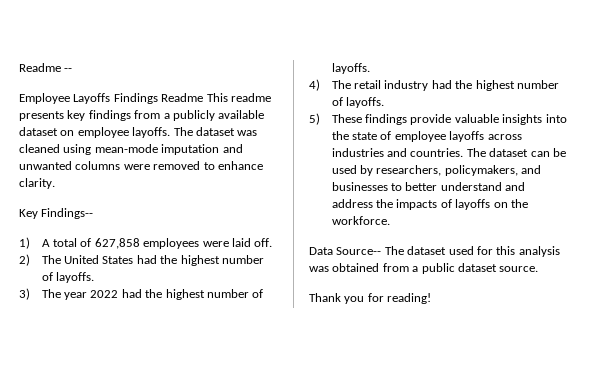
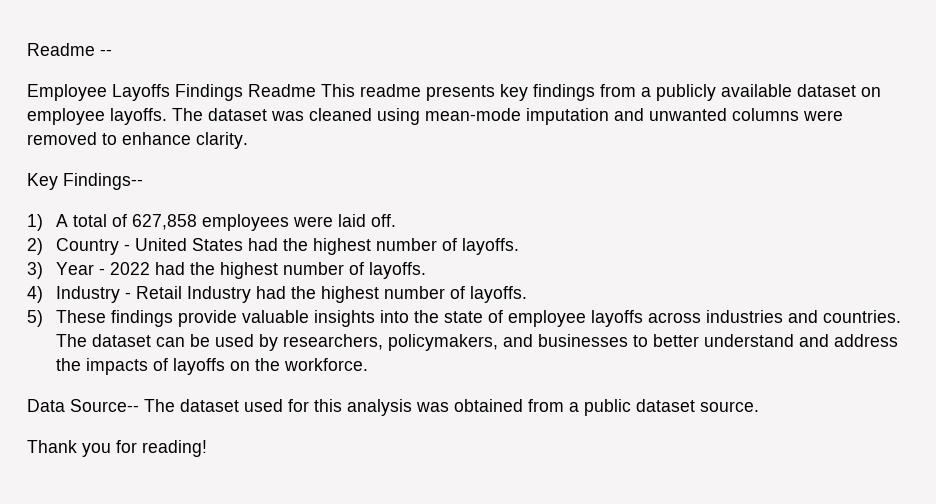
[41,255,61,264] The -> [56,238,131,255] Country -
[41,289,88,300] The year -> [56,262,106,275] Year -
[331,80,429,91] The retail industry -> [56,286,252,303] Industry - Retail Industry

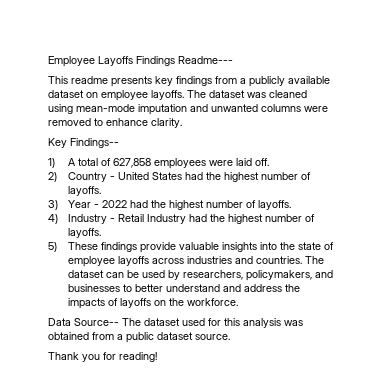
[27,43,112,56] Readme -- // -> (48, 61) none
[248,84,316,97] Readme -> [178,56,233,64] Readme--- //

